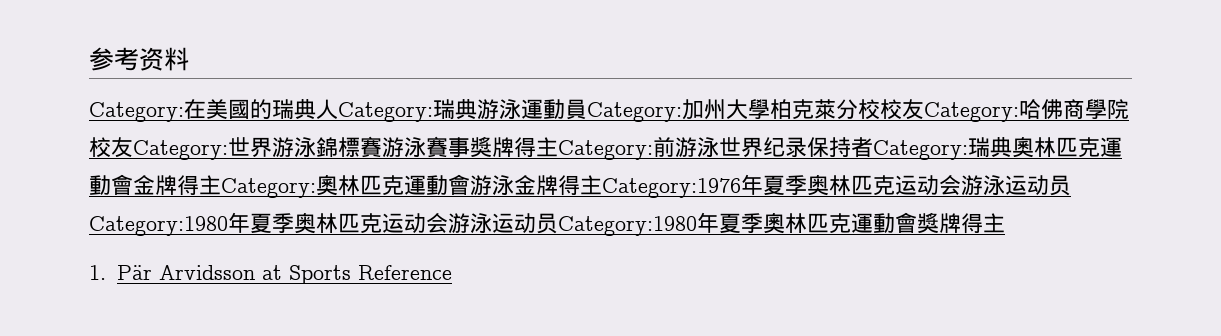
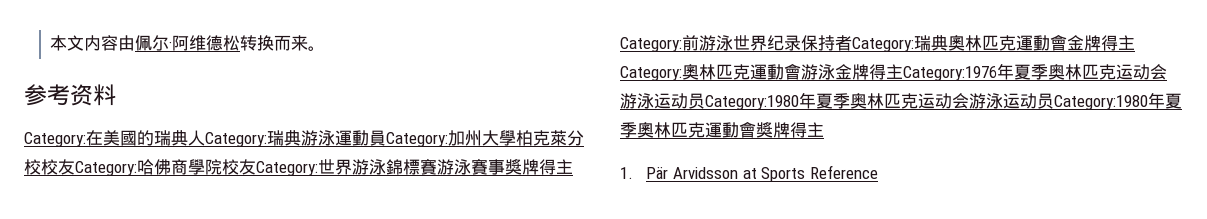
(89, 59) none -> [50,35,326,51] 本文内容由佩尔·阿维德松转换而来。 //

